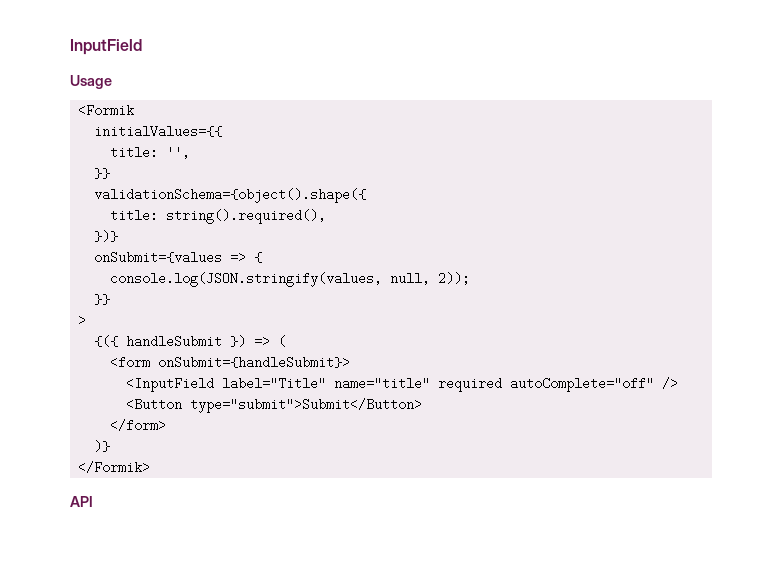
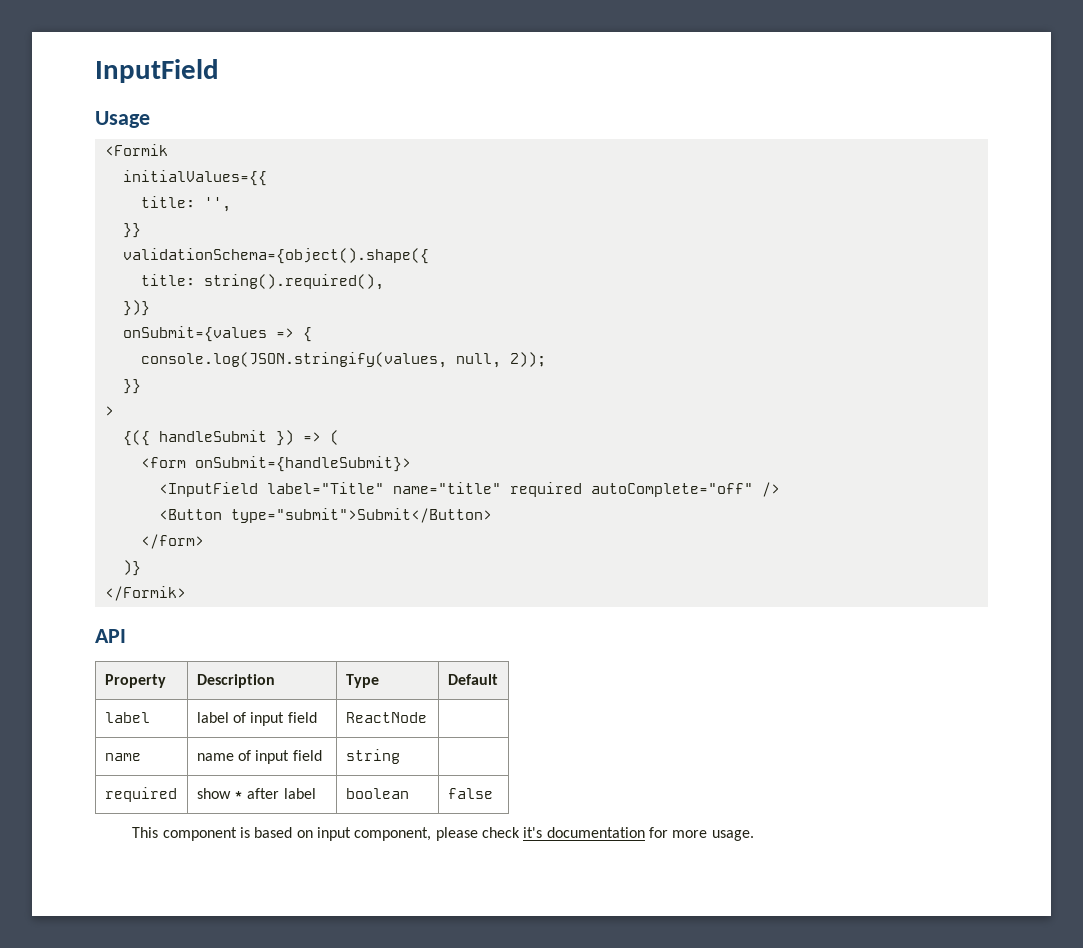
(93, 501) none -> [104,674,166,688] [196,674,275,688] [345,674,379,688] [447,674,498,685] [104,712,150,723] [196,712,317,726] [345,712,427,723] [104,753,141,761] [196,750,322,764] [345,749,400,764] [104,787,177,802] [196,788,316,799] [345,788,409,799] [447,788,493,799] [132,827,754,841] // Property | Description | Type | Default // label | label of input field | ReactNode | // name | name of input field | string | // required | show * after label | boolean | false // This component is based on input component, please check it's documentation for more usage.

